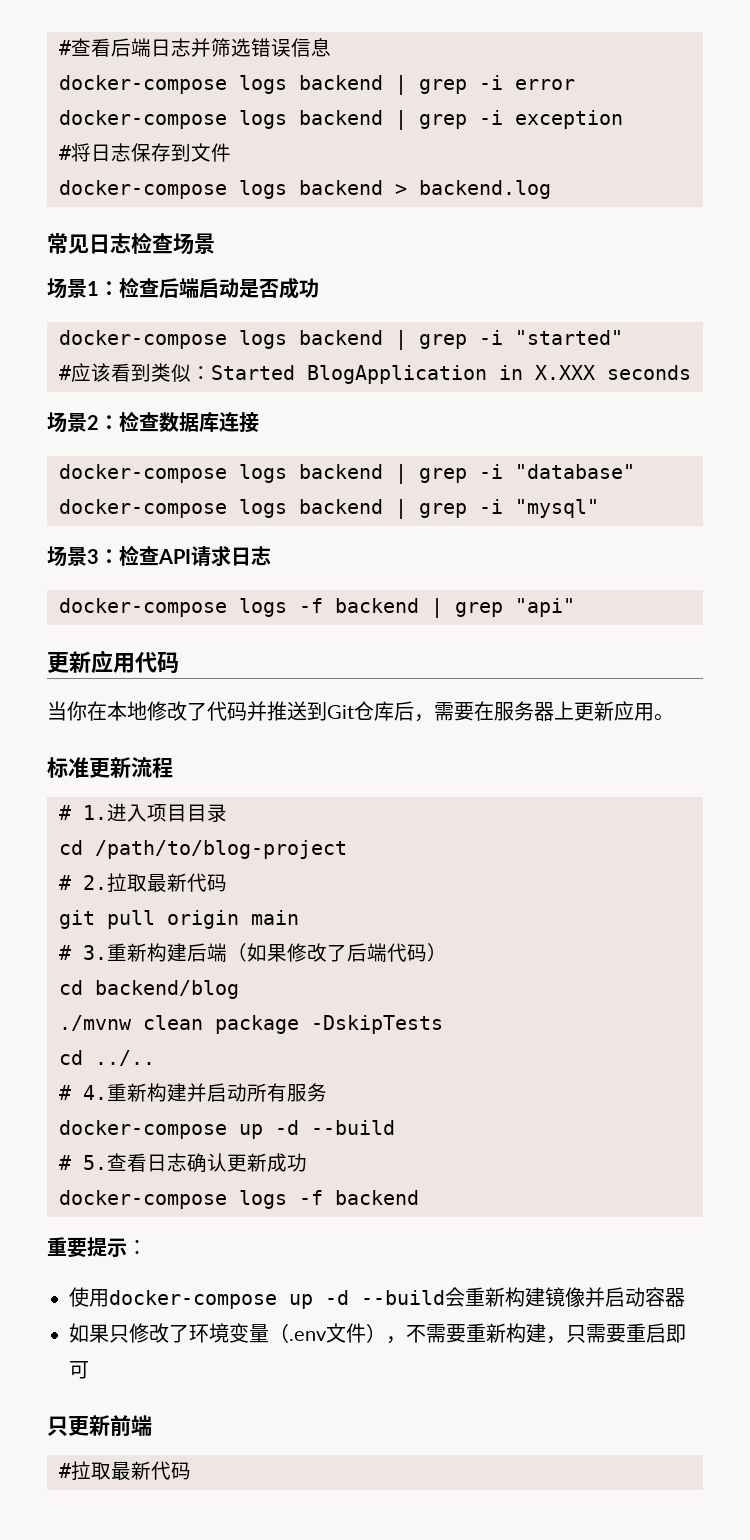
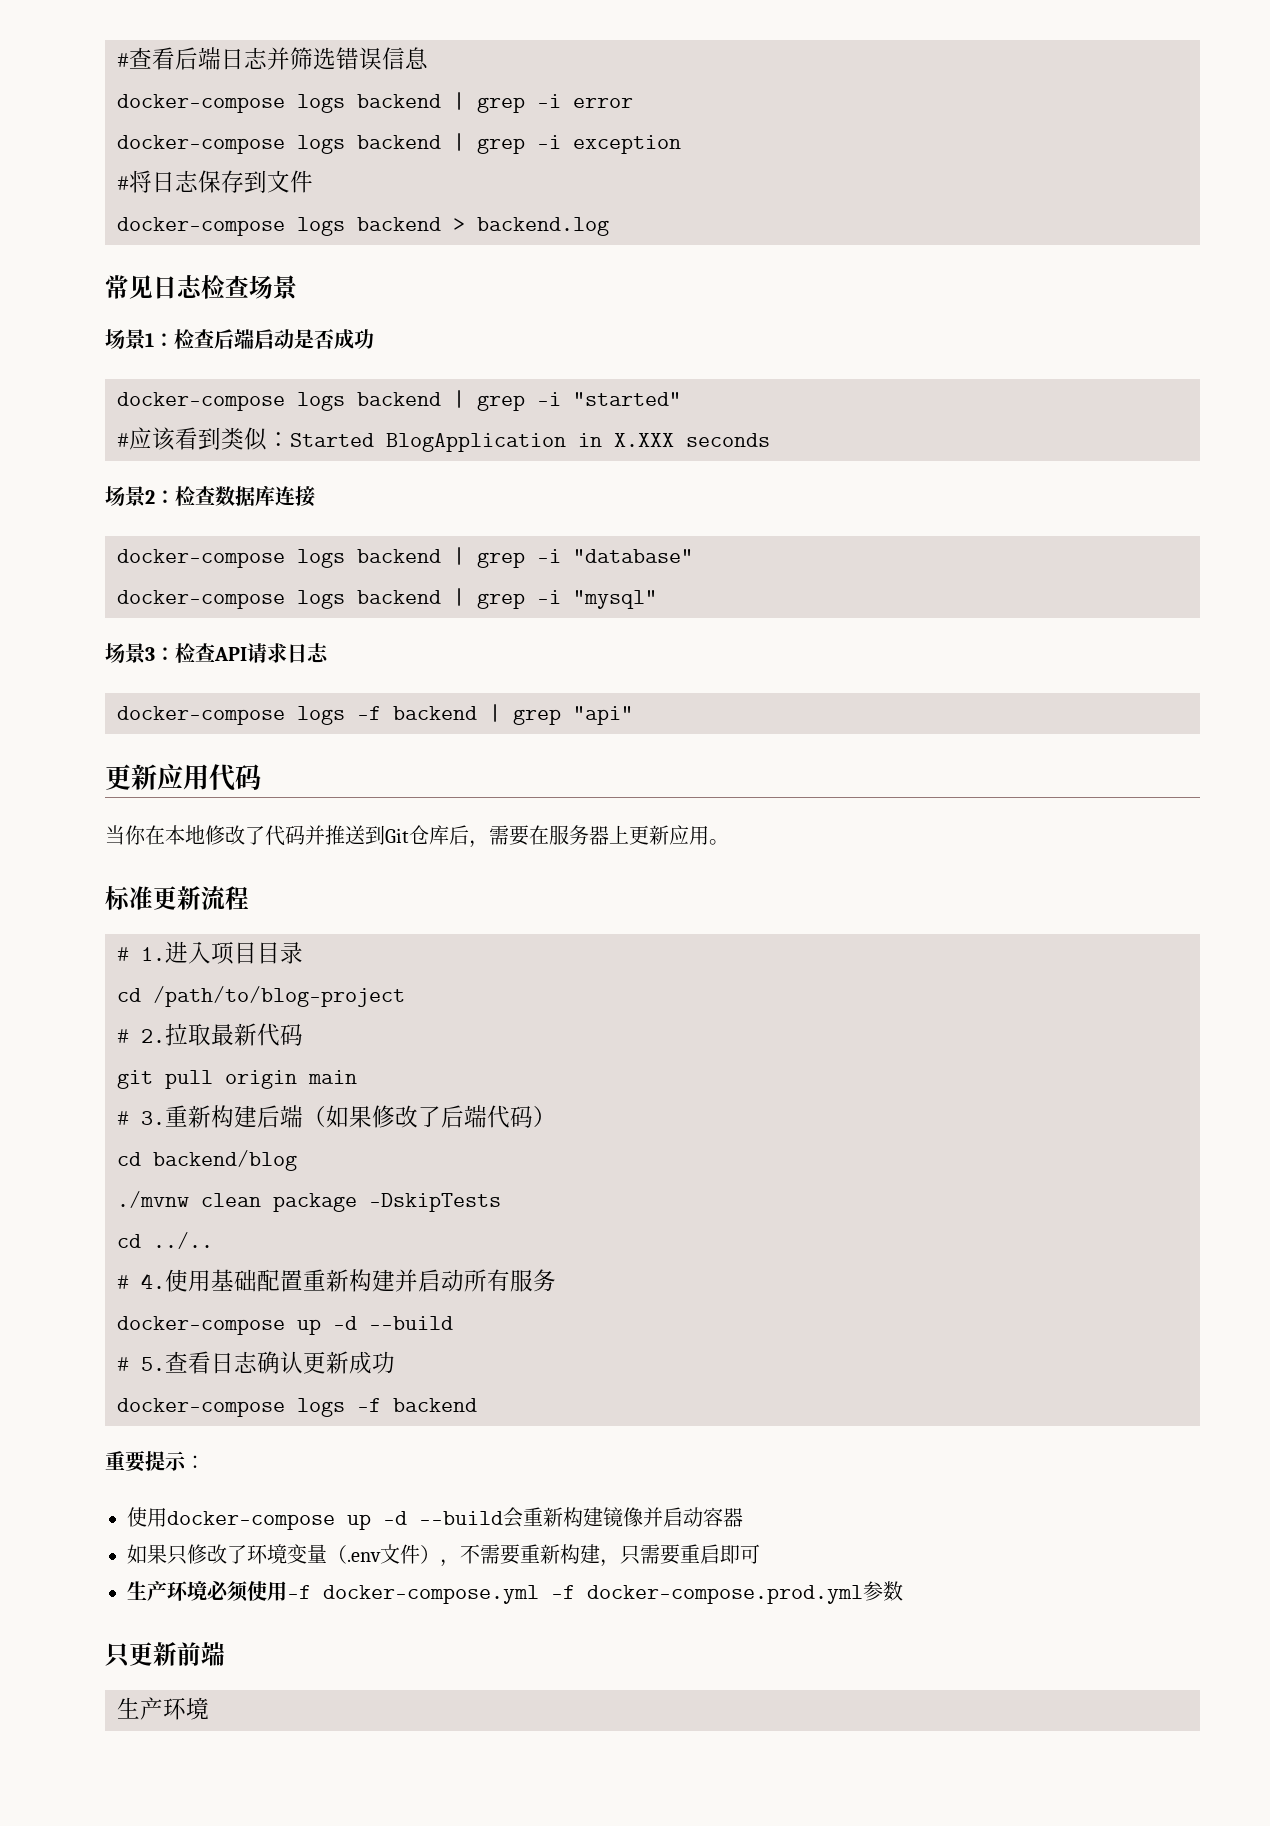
(107, 1092) none -> [165,1269,303,1292] 使用基础配置
(89, 1370) none -> [127,1581,903,1604] // 生产环境必须使用-f docker-compose.yml -f docker-compose.prod.yml参数
[59,1461,191,1481] #拉取最新代码 -> [117,1697,209,1720] 生产环境

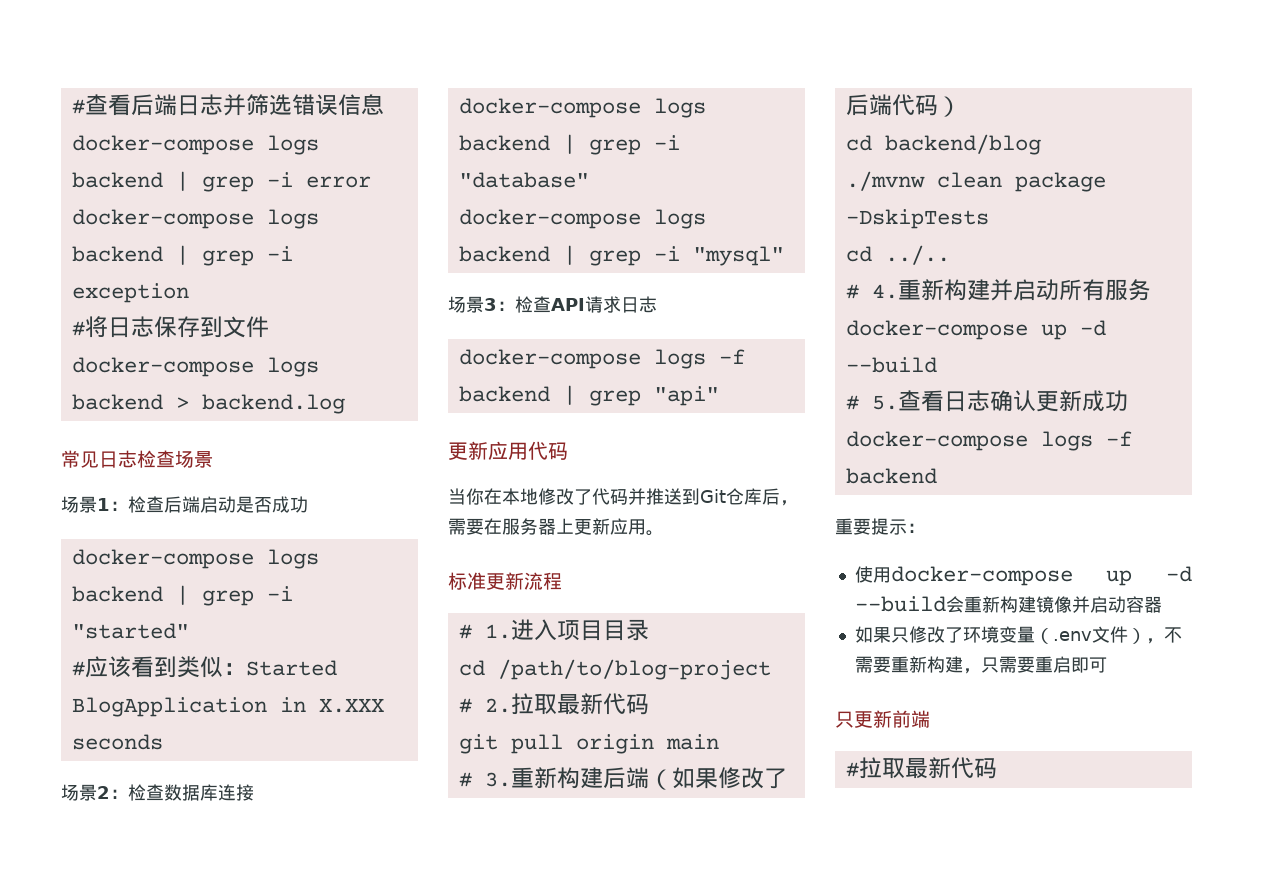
[165,1269,303,1292] 使用基础配置 -> (898, 291) none
[127,1581,903,1604] // 生产环境必须使用-f docker-compose.yml -f docker-compose.prod.yml参数 -> (1107, 665) none
[117,1697,209,1720] 生产环境 -> [845,757,997,779] #拉取最新代码

